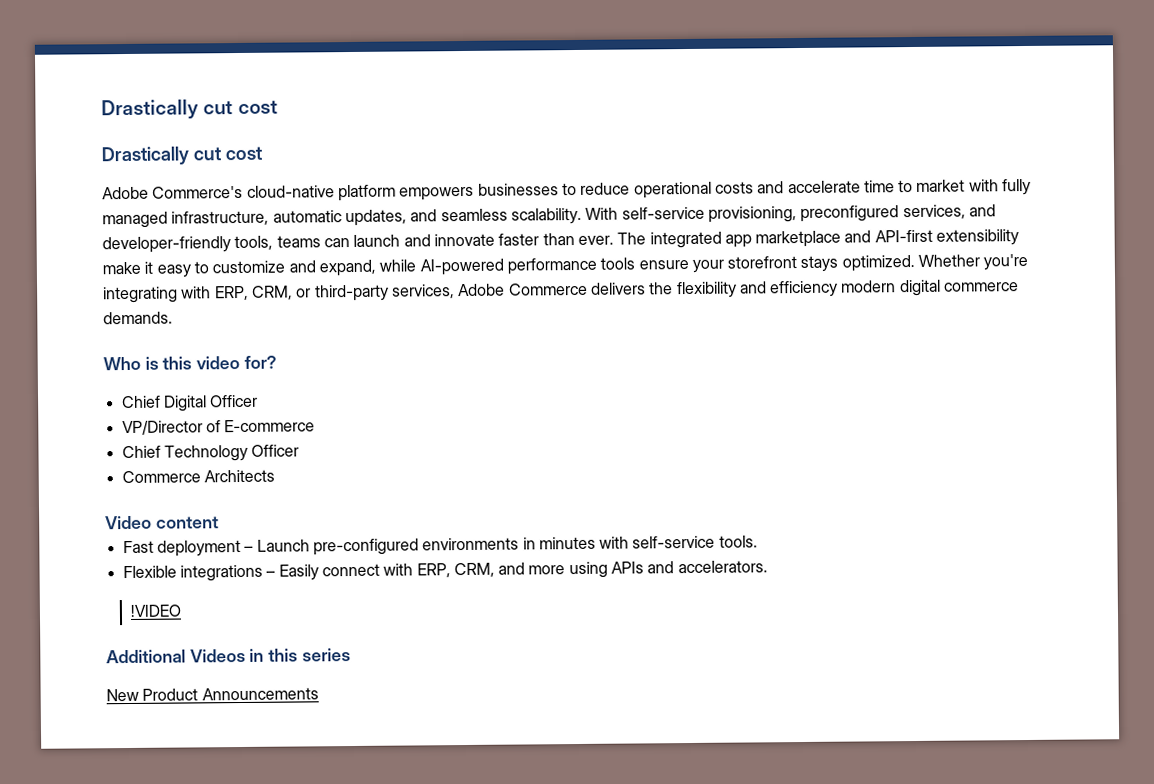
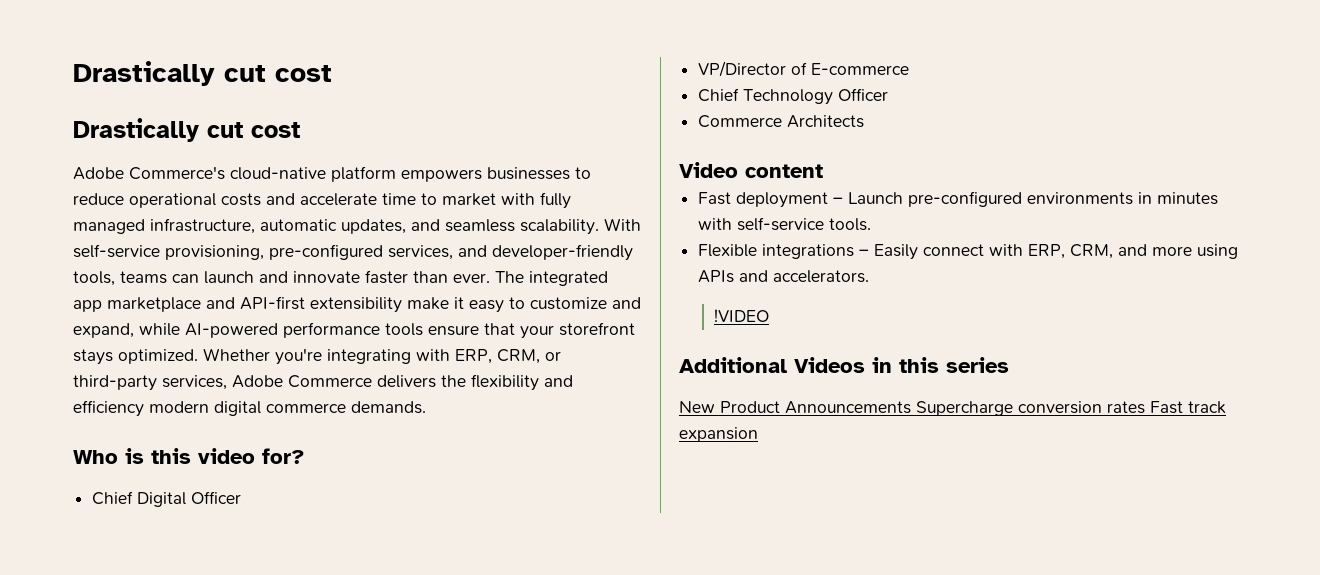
[800,205,900,223] preconfigured -> [269,244,383,260] pre-configured
(689, 264) none -> [484,323,515,335] that
(319, 694) none -> [916,401,1226,416] [679,427,758,442] Supercharge conversion rates Fast track expansion

